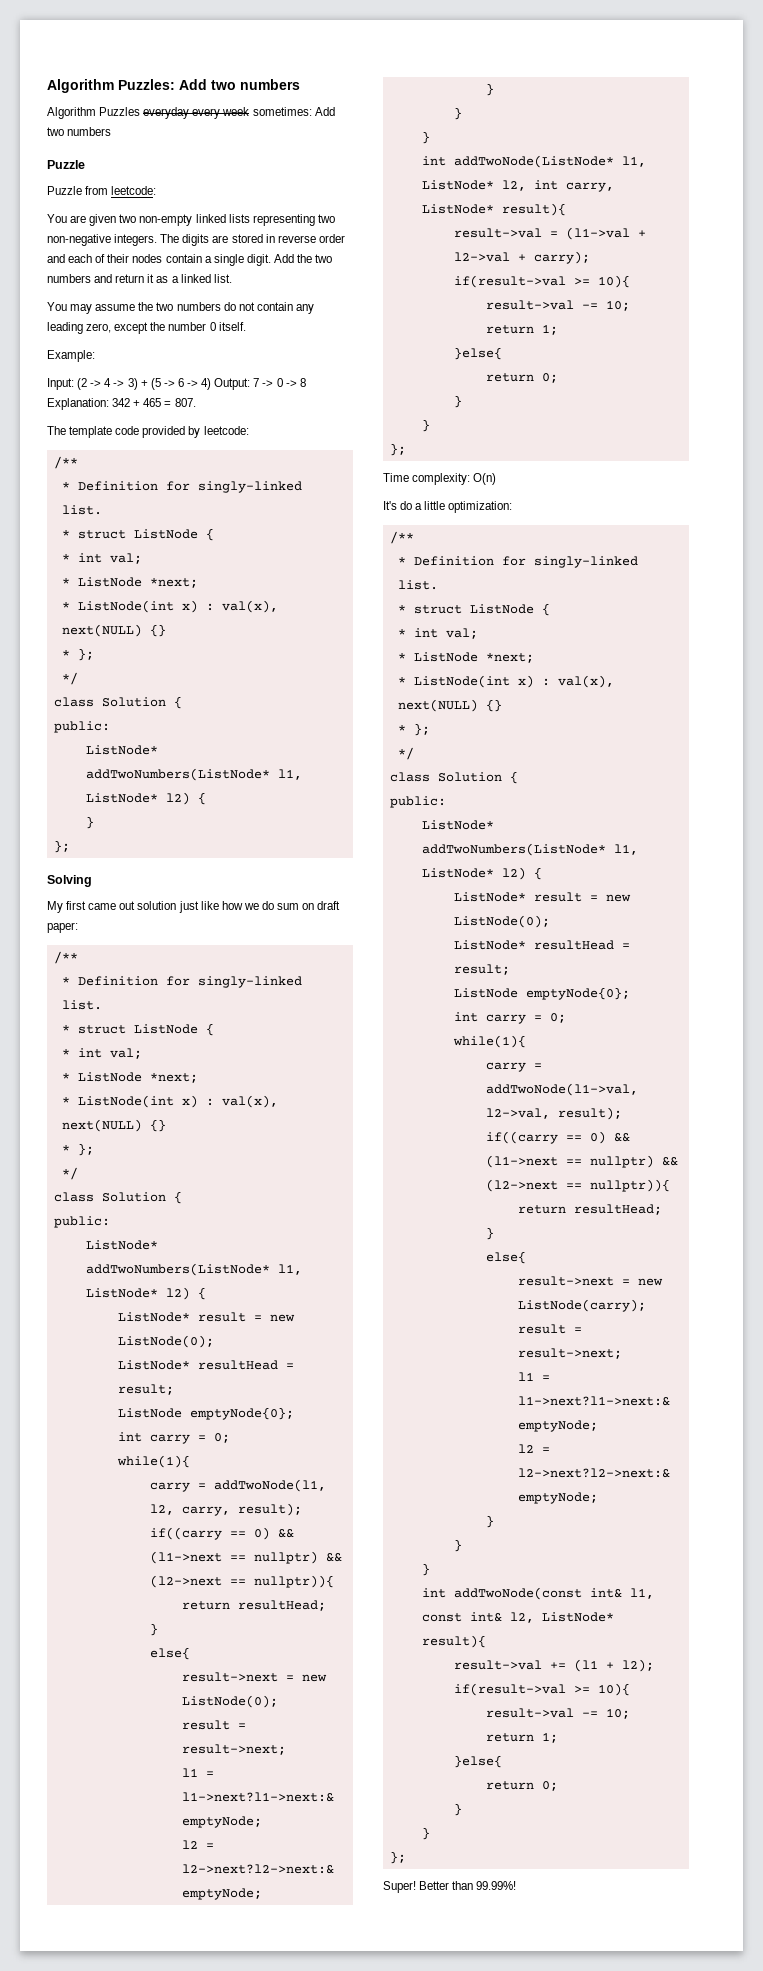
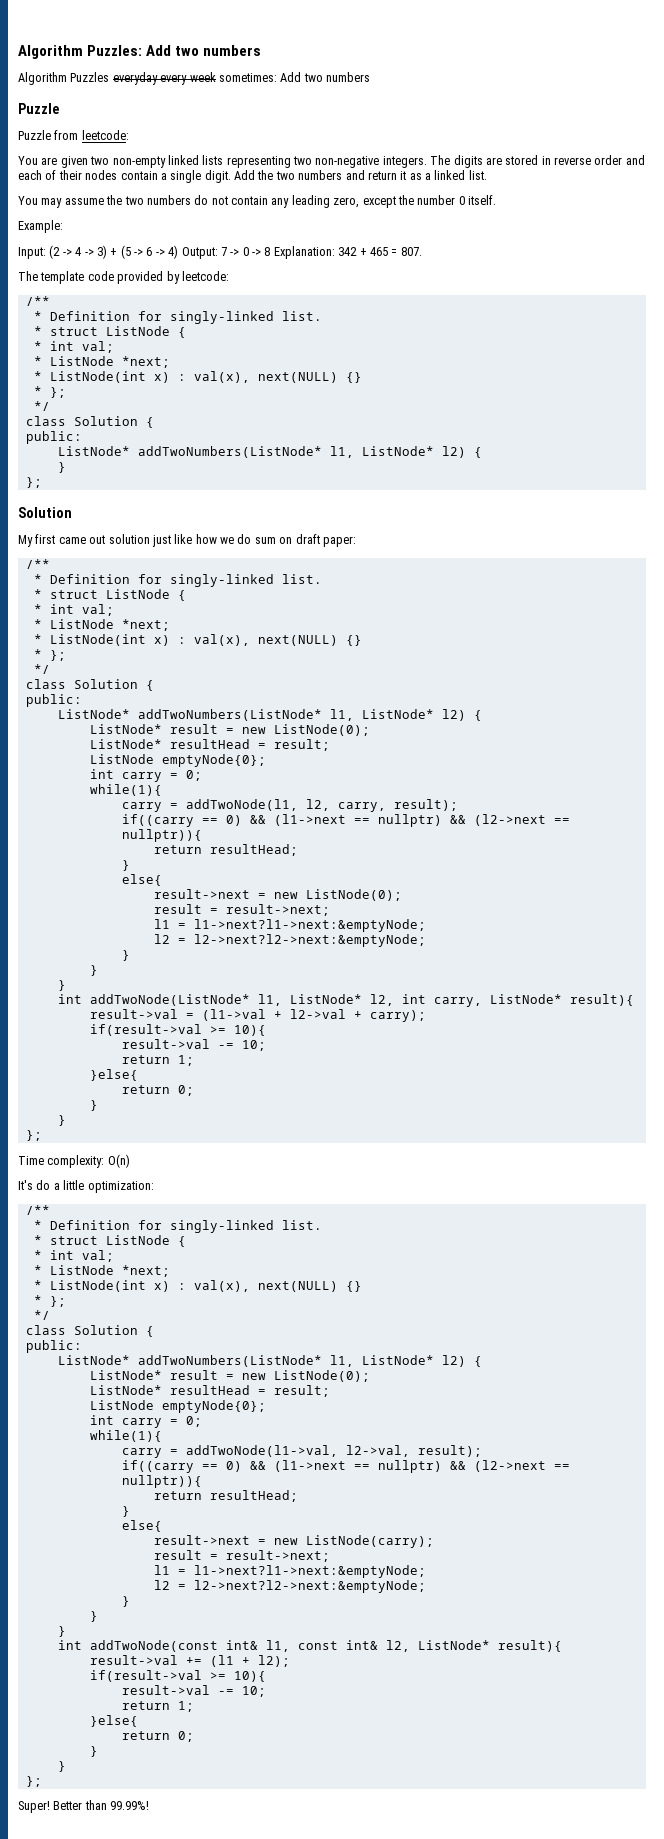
[47,875,92,887] Solving -> [18,507,72,518] Solution

